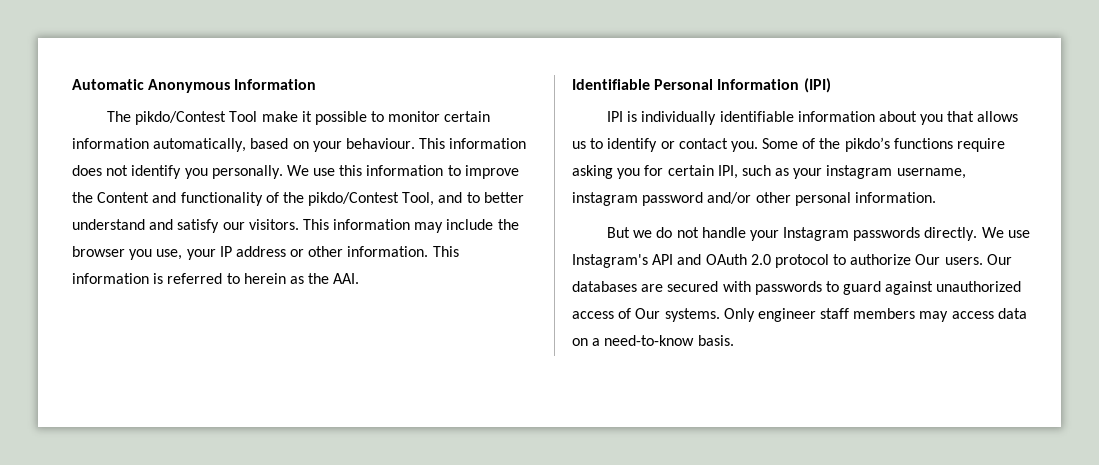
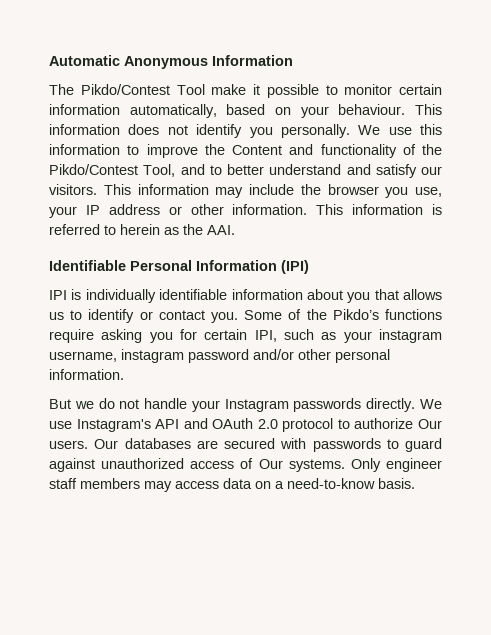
[135,111,227,125] pikdo/Contest -> [80,84,170,95] Pikdo/Contest
[308,192,400,206] pikdo/Contest -> [49,164,138,175] Pikdo/Contest
[844,137,890,152] pikdo’s -> [332,309,379,320] Pikdo’s

